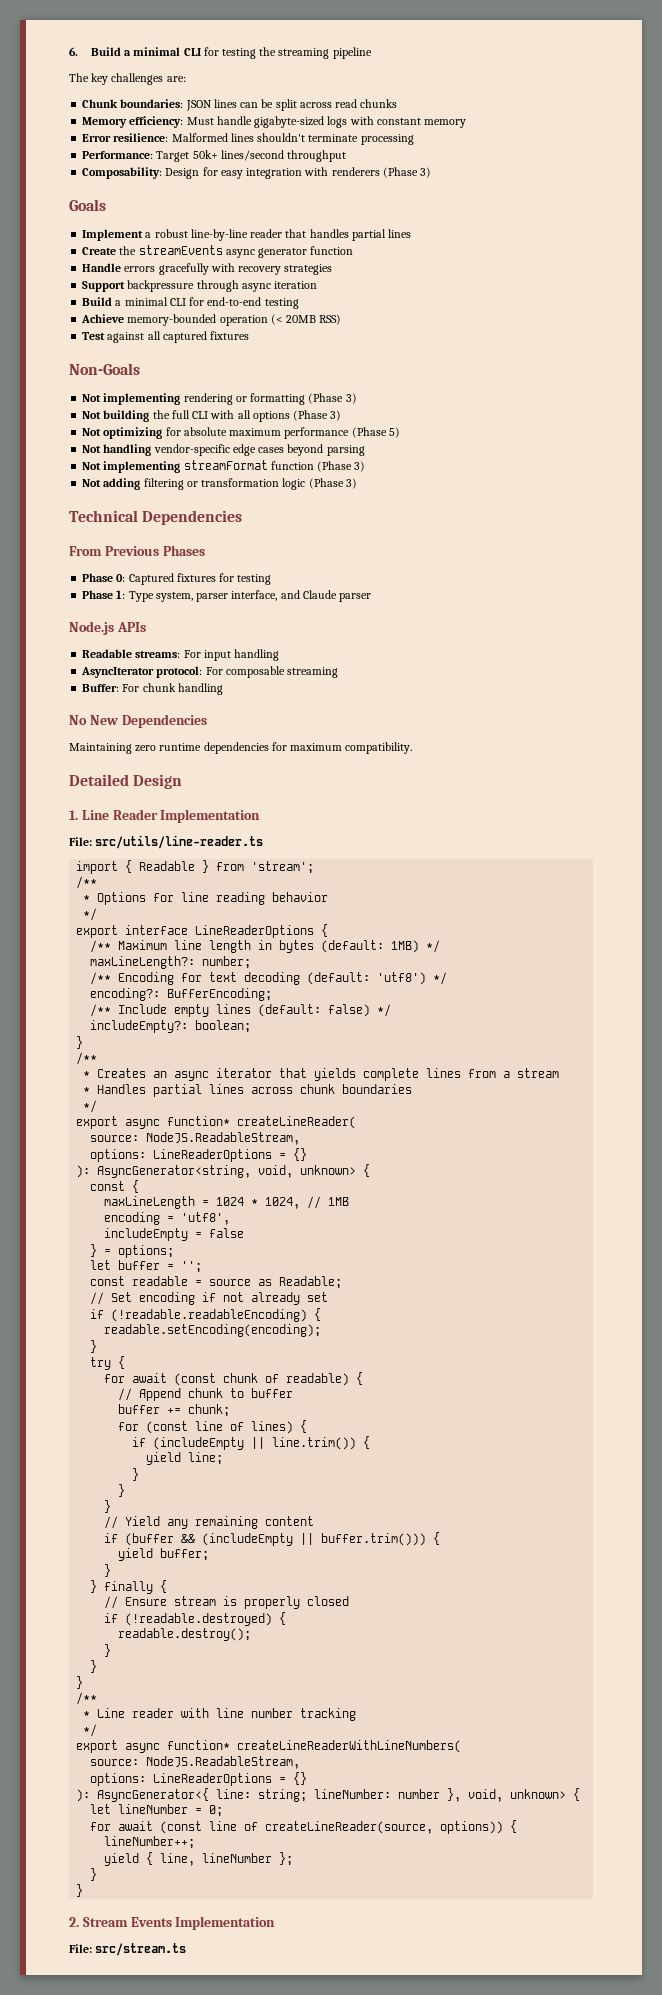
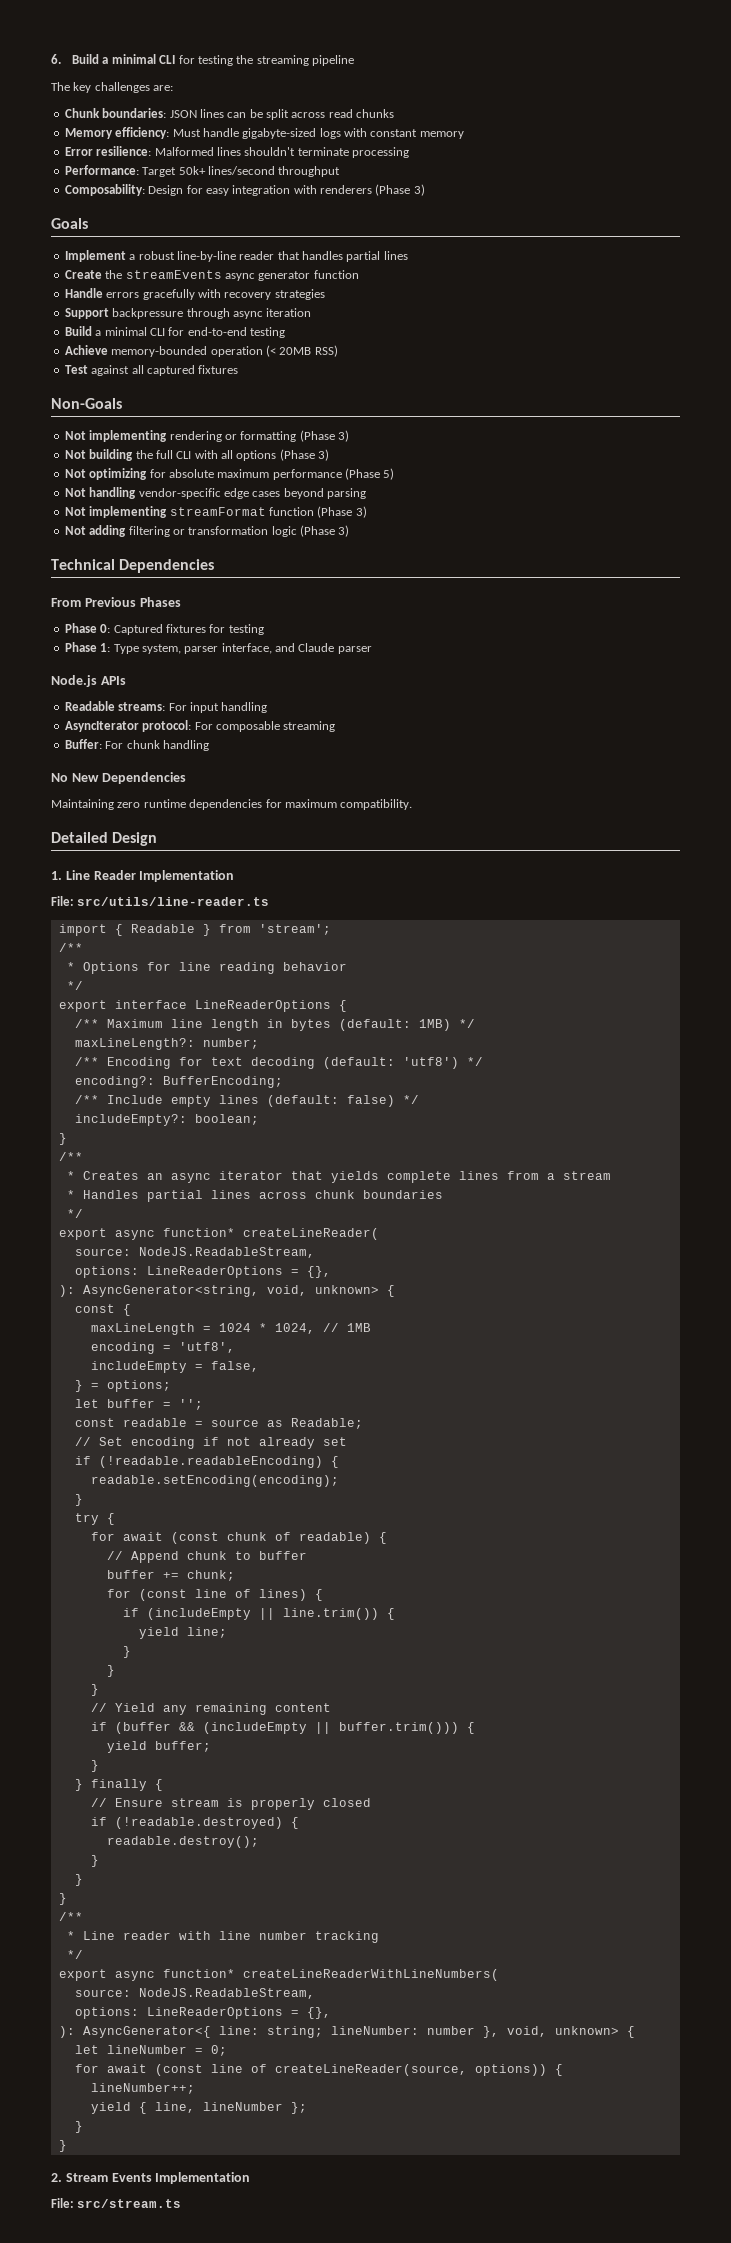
[293,1148,308,1161] {} -> [306,1266,331,1278] {},
[209,1228,245,1238] false -> [210,1361,259,1372] false,
[293,1772,308,1785] {} -> [306,2007,331,2019] {},

